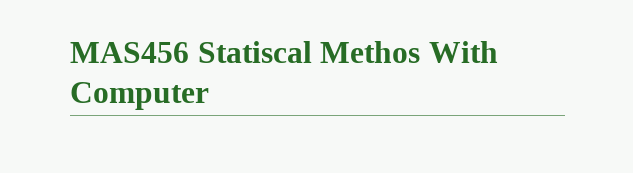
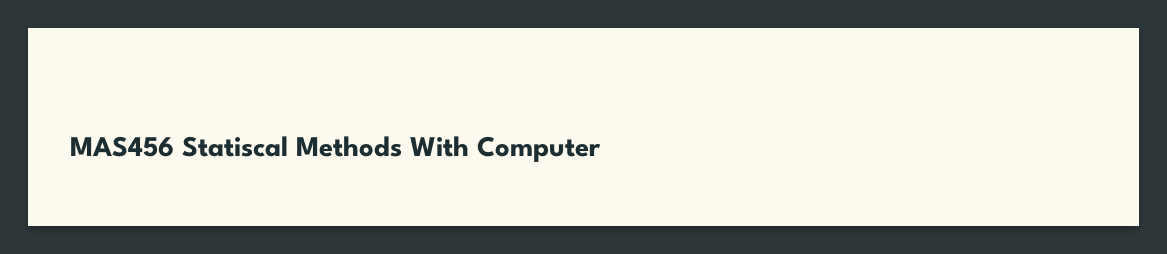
[320,41,421,63] Methos -> [296,136,402,157] Methods

